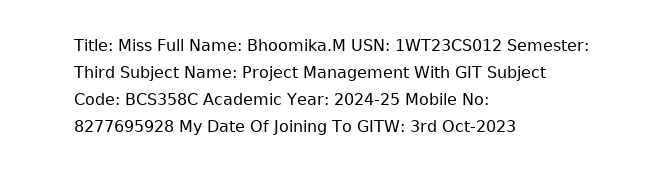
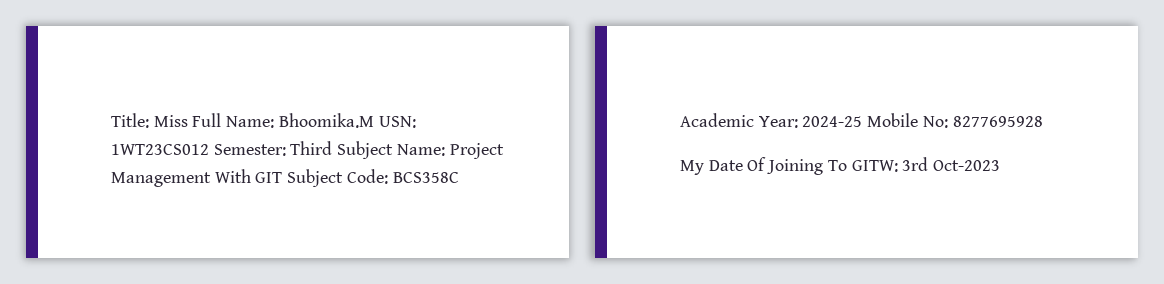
(174, 126) none -> (1043, 121) //

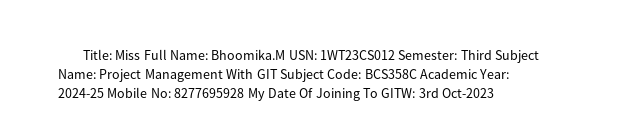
(1043, 121) // -> (245, 93) none

